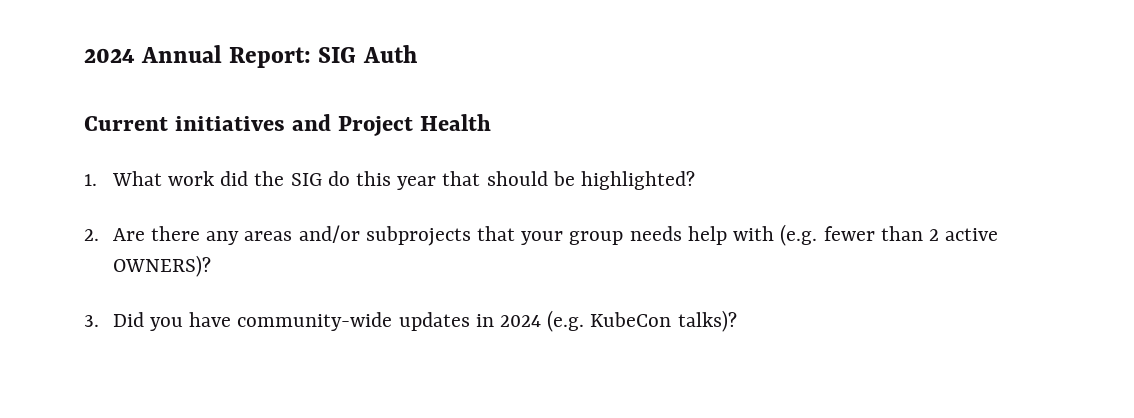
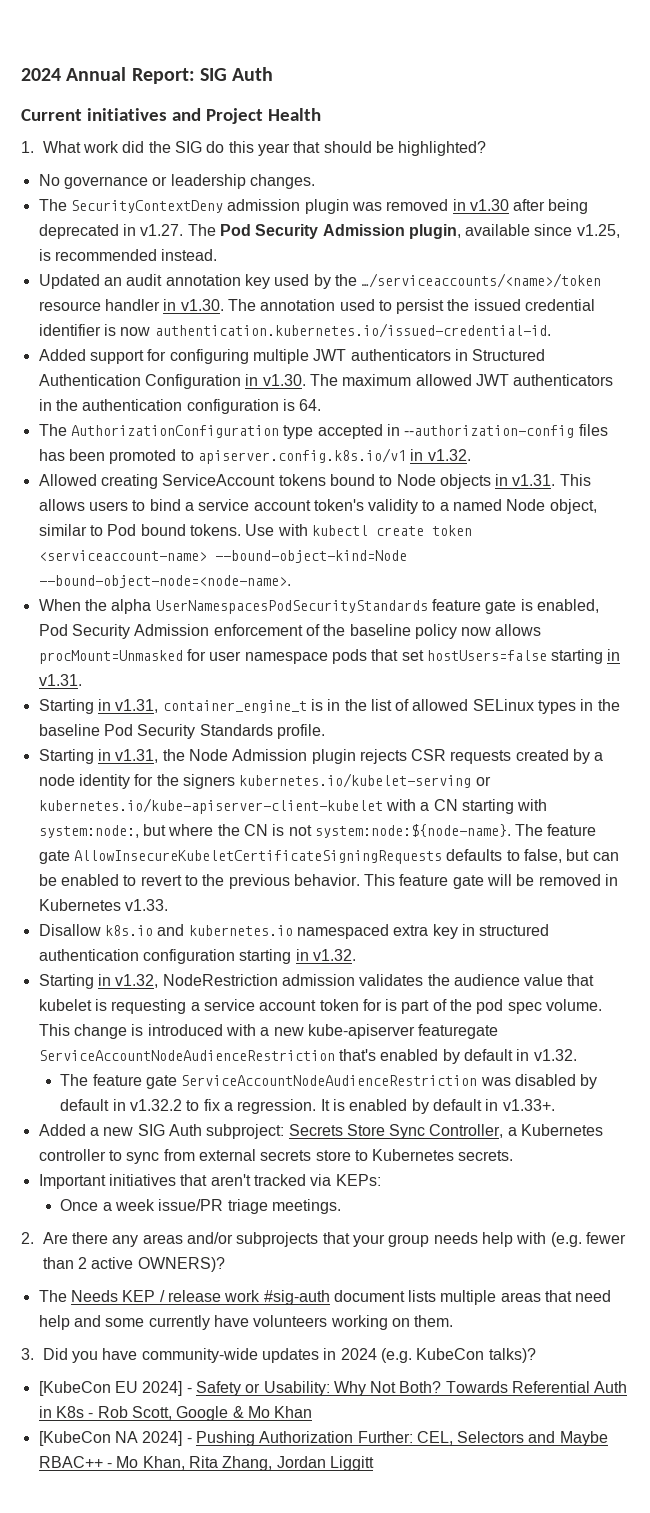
(696, 180) none -> [38,174,315,189] [38,199,589,214] [38,224,620,239] [38,249,218,261] [38,273,602,289] [38,299,596,314] [38,323,551,338] [38,349,546,364] [38,374,614,389] [38,399,322,414] [38,424,608,439] [38,448,471,464] [38,474,591,489] [38,499,597,514] [38,524,472,536] [38,550,407,563] [38,575,291,588] [38,599,599,614] [38,624,542,639] [38,649,621,664] [38,674,82,686] [38,699,620,714] [38,724,325,739] [38,749,604,764] [38,773,491,789] [38,798,548,814] [38,824,597,838] [38,849,619,864] [38,874,619,889] [38,899,168,911] [38,924,550,939] [38,949,356,964] [38,974,595,989] [38,999,603,1014] [38,1024,499,1039] [38,1049,577,1064] [60,1074,598,1089] [60,1099,555,1114] [38,1124,604,1139] [38,1149,514,1164] [38,1174,381,1189] [60,1199,341,1214] // No governance or leadership changes. // The SecurityContextDeny admission plugin was removed in v1.30 after being deprecated in v1.27. The Pod Security Admission plugin, available since v1.25, is recommended instead. // Updated an audit annotation key used by the …/serviceaccounts/<name>/token resource handler in v1.30. The annotation used to persist the issued credential identifier is now authentication.kubernetes.io/issued-credential-id. // Added support for configuring multiple JWT authenticators in Structured Authentication Configuration in v1.30. The maximum allowed JWT authenticators in the authentication configuration is 64. // The AuthorizationConfiguration type accepted in --authorization-config files has been promoted to apiserver.config.k8s.io/v1 in v1.32. // Allowed creating ServiceAccount tokens bound to Node objects in v1.31. This allows users to bind a service account token's validity to a named Node object, similar to Pod bound tokens. Use with kubectl create token <serviceaccount-name> --bound-object-kind=Node --bound-object-node=<node-name>. // When the alpha UserNamespacesPodSecurityStandards feature gate is enabled, Pod Security Admission enforcement of the baseline policy now allows procMount=Unmasked for user namespace pods that set hostUsers=false starting in v1.31. // Starting in v1.31, container_engine_t is in the list of allowed SELinux types in the baseline Pod Security Standards profile. // Starting in v1.31, the Node Admission plugin rejects CSR requests created by a node identity for the signers kubernetes.io/kubelet-serving or kubernetes.io/kube-apiserver-client-kubelet with a CN starting with system:node:, but where the CN is not system:node:${node-name}. The feature gate AllowInsecureKubeletCertificateSigningRequests defaults to false, but can be enabled to revert to the previous behavior. This feature gate will be removed in Kubernetes v1.33. // Disallow k8s.io and kubernetes.io namespaced extra key in structured authentication configuration starting in v1.32. // Starting in v1.32, NodeRestriction admission validates the audience value that kubelet is requesting a service account token for is part of the pod spec volume. This change is introduced with a new kube-apiserver featuregate ServiceAccountNodeAudienceRestriction that's enabled by default in v1.32. // The feature gate ServiceAccountNodeAudienceRestriction was disabled by default in v1.32.2 to fix a regression. It is enabled by default in v1.33+. // Added a new SIG Auth subproject: Secrets Store Sync Controller, a Kubernetes controller to sync from external secrets store to Kubernetes secrets. // Important initiatives that aren't tracked via KEPs: // Once a week issue/PR triage meetings.
(211, 266) none -> [38,1290,612,1305] [38,1315,454,1330] // The Needs KEP / release work #sig-auth document lists multiple areas that need help and some currently have volunteers working on them.
(737, 321) none -> [38,1381,628,1396] [38,1406,313,1421] [38,1431,608,1446] [38,1456,374,1471] // [KubeCon EU 2024] - Safety or Usability: Why Not Both? Towards Referential Auth in K8s - Rob Scott, Google & Mo Khan // [KubeCon NA 2024] - Pushing Authorization Further: CEL, Selectors and Maybe RBAC++ - Mo Khan, Rita Zhang, Jordan Liggitt

